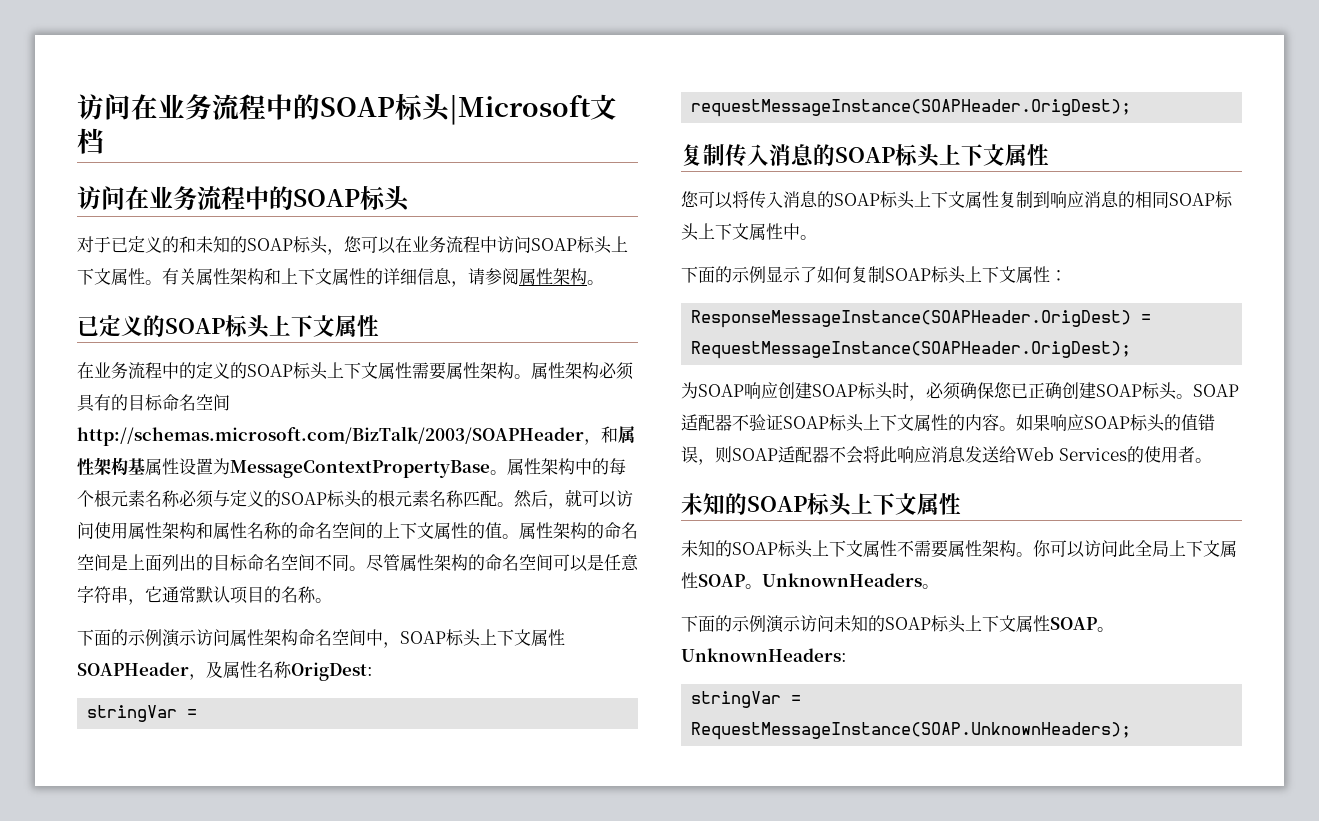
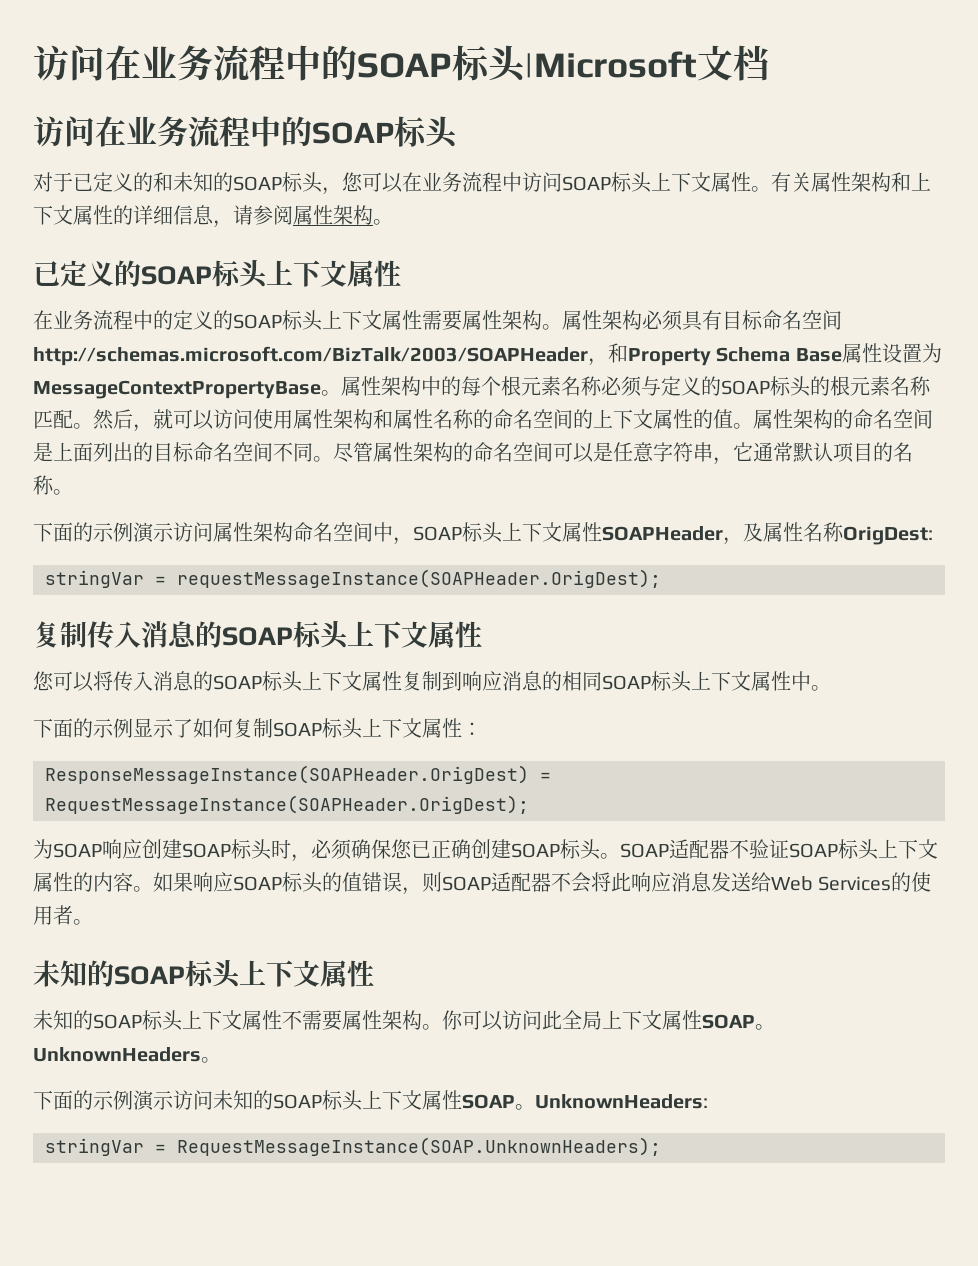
[111,394,128,411] 的 -> (722, 320) none
[618,426,635,443] [77,457,145,476] 属性架构基 -> [628,347,842,366] Property Schema Base

